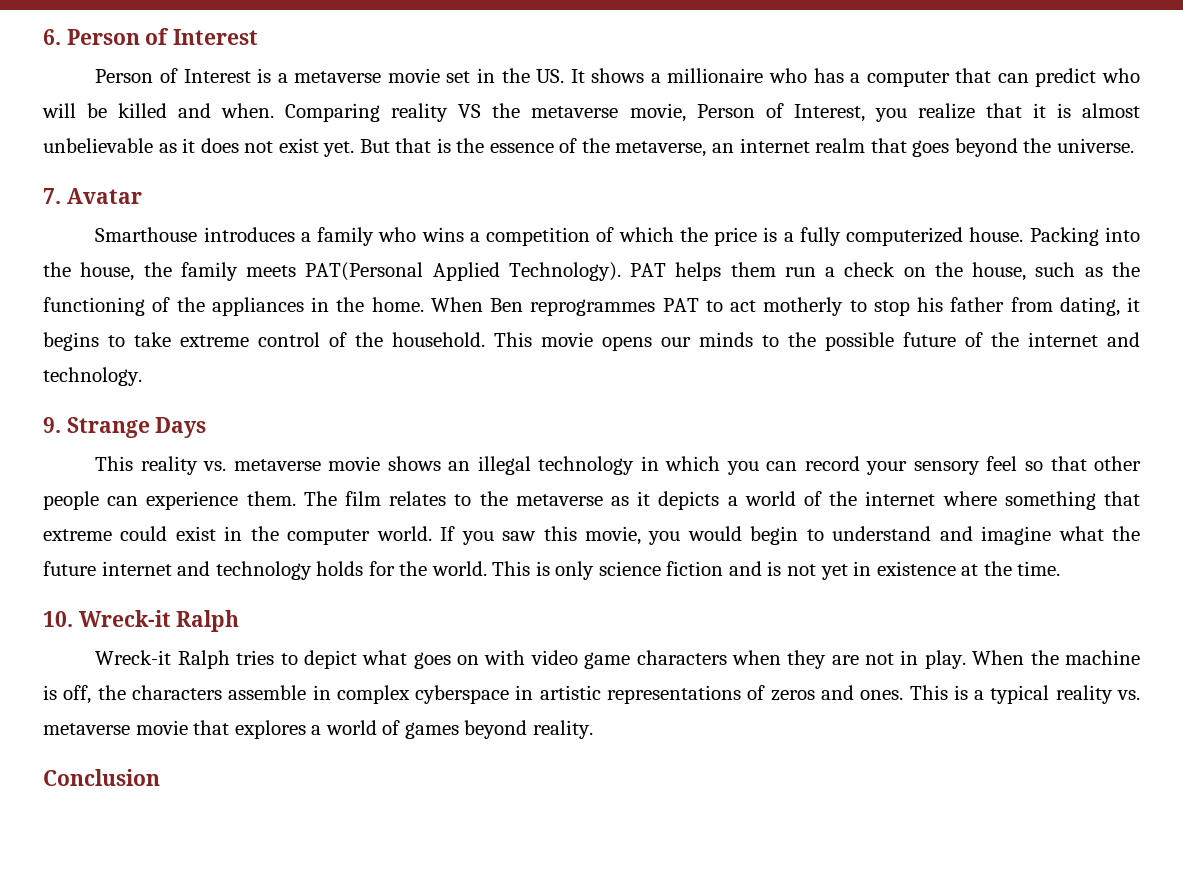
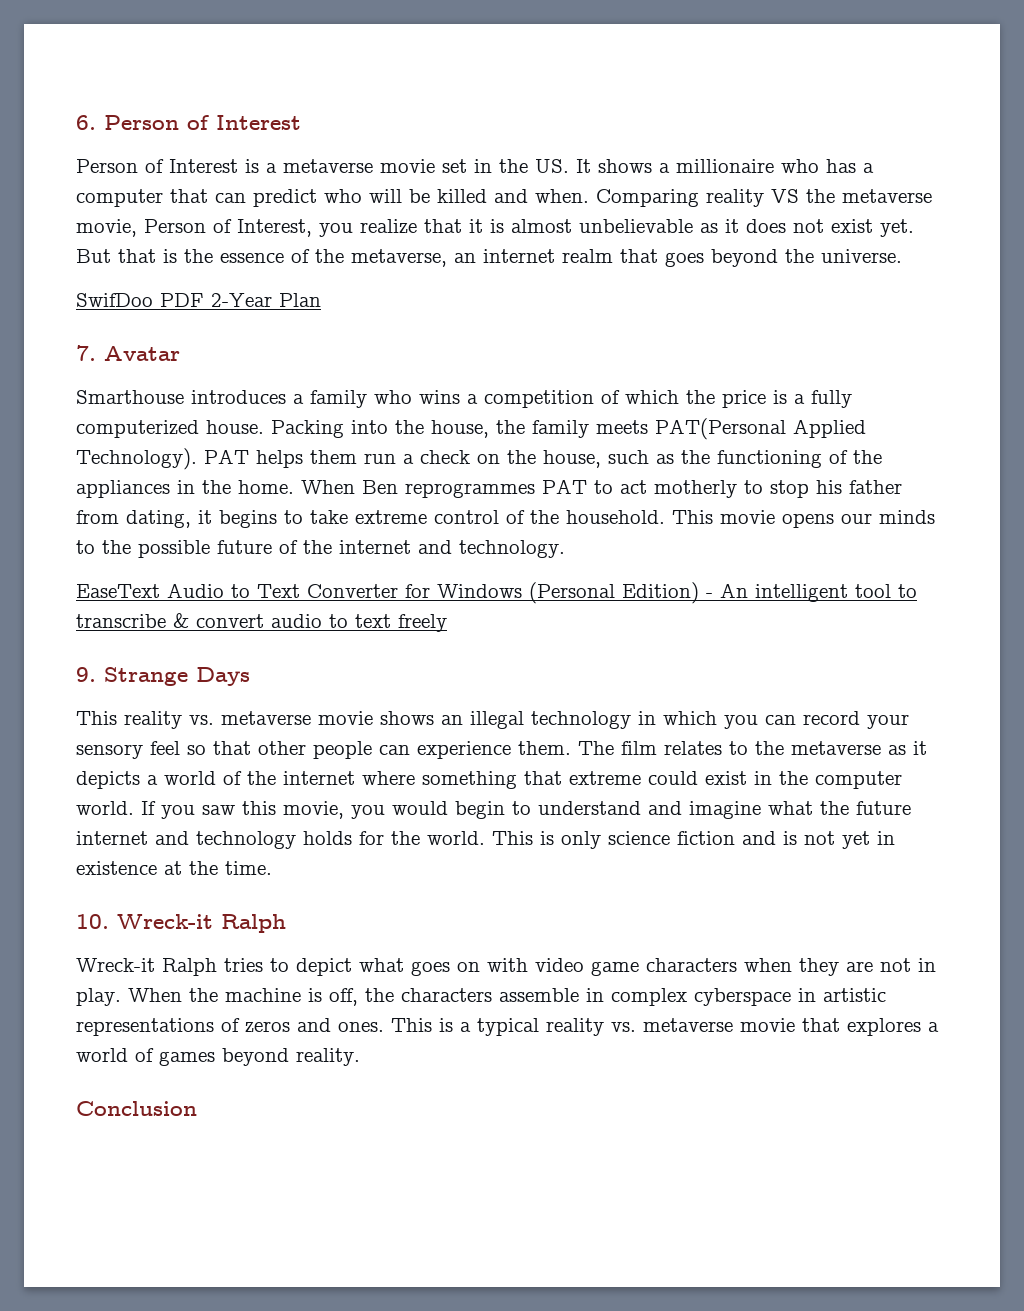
(1134, 145) none -> [76,293,321,307] // SwifDoo PDF 2-Year Plan
(142, 376) none -> [76,582,917,604] [76,613,447,632] // EaseText Audio to Text Converter for Windows (Personal Edition) - An intelligent tool to transcribe & convert audio to text freely

